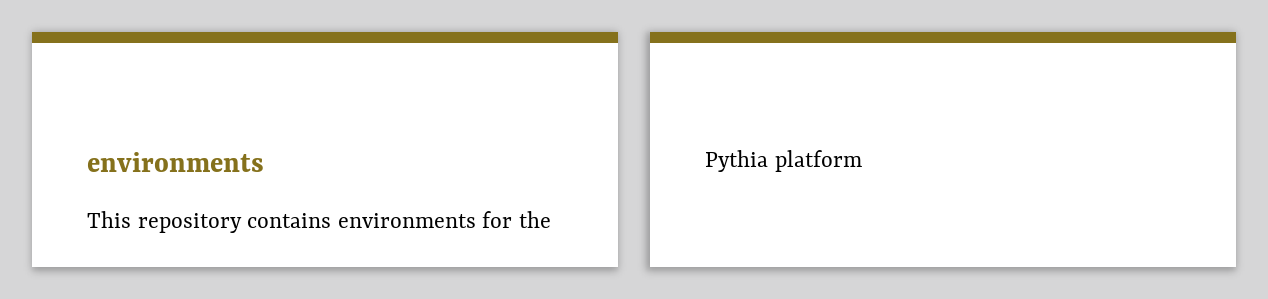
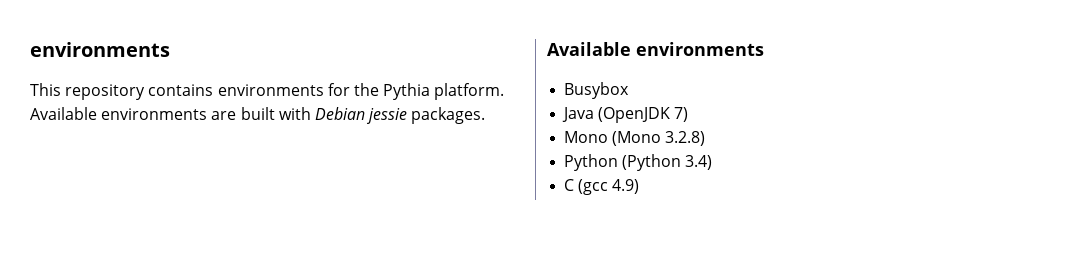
[774,150,862,172] platform -> [434,83,505,100] [30,107,486,124] [547,42,764,56] [564,82,630,99] [562,107,689,123] [564,131,706,146] [564,154,713,171] [564,179,640,195] platform. Available environments are built with Debian jessie packages. // Available environments // Busybox // Java (OpenJDK 7) // Mono (Mono 3.2.8) // Python (Python 3.4) // C (gcc 4.9)

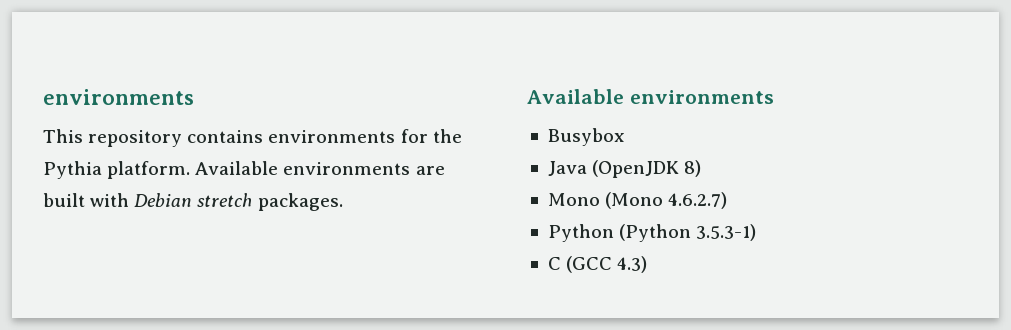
[366,108,408,124] jessie -> [197,193,253,207] stretch
[674,107,689,122] 7) -> [684,160,702,177] 8)
[665,131,706,146] 3.2.8) -> [668,192,728,209] 4.6.2.7)
[685,155,713,170] 3.4) -> [696,224,757,241] 3.5.3-1)
[578,179,640,195] (gcc 4.9) -> [566,256,648,273] (GCC 4.3)

